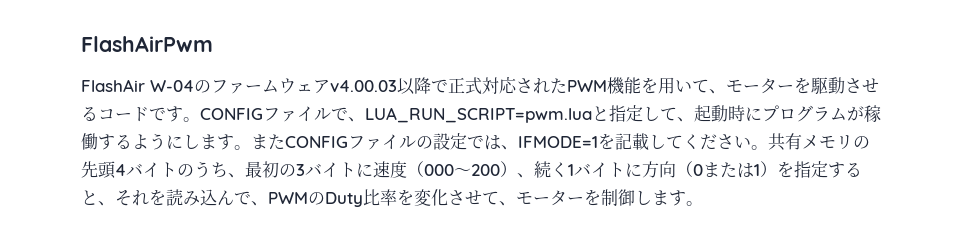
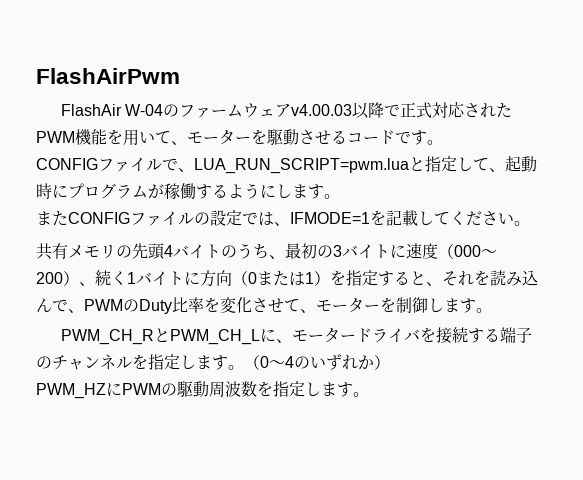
(200, 119) none -> (443, 142) //
(251, 147) none -> (340, 196) //
(768, 147) none -> (530, 223) //
(703, 203) none -> [60,327,532,345] [36,354,390,370] [36,381,369,399] // PWM_CH_RとPWM_CH_Lに、モータードライバを接続する端子のチャンネルを指定します。（0〜4のいずれか） // PWM_HZにPWMの駆動周波数を指定します。

